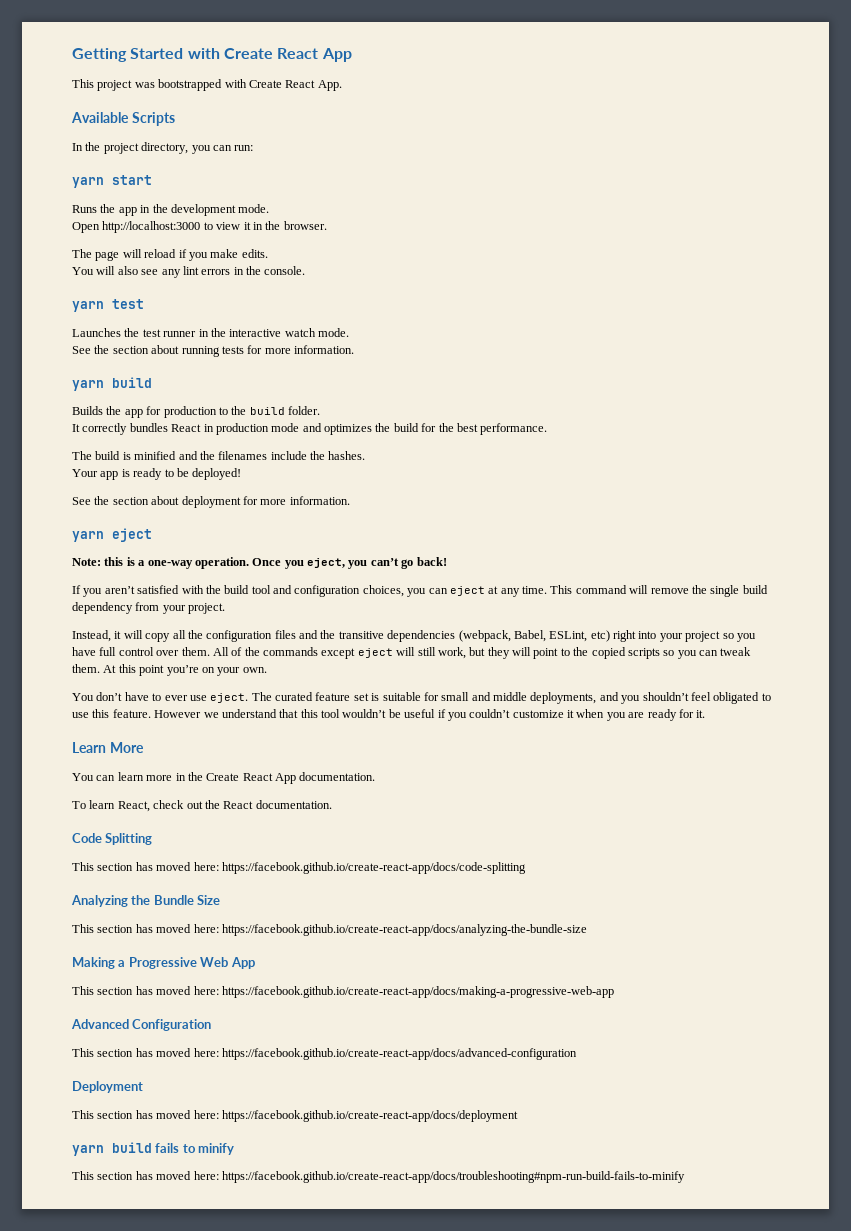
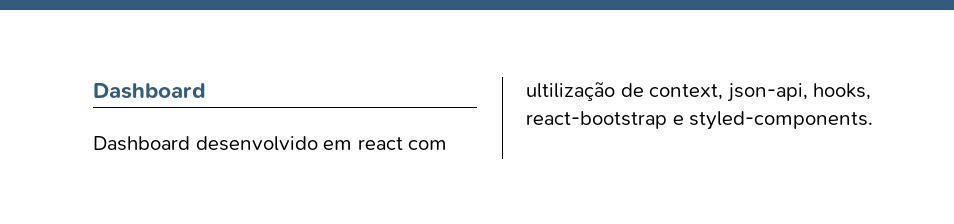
[72,48,352,62] [72,79,342,91] [71,112,175,126] [72,142,254,154] [72,175,152,188] [72,204,270,216] [72,221,327,233] [72,249,268,261] [72,266,306,278] [72,299,144,312] [72,328,349,337] [72,345,354,357] [72,377,152,391] [72,406,320,418] [72,423,548,435] [72,451,366,460] [72,468,242,480] [72,496,350,508] [72,528,152,542] [72,557,447,569] [72,585,768,597] [72,602,226,614] [72,630,756,642] [72,647,752,659] [72,664,267,676] [72,692,771,704] [72,709,706,721] [72,742,144,753] [72,772,376,784] [72,800,332,812] [72,833,153,845] [72,862,526,874] [71,895,221,907] [72,924,587,936] [72,957,255,969] [72,986,614,998] [71,1019,212,1031] [72,1048,577,1060] [72,1081,143,1093] [72,1110,518,1122] [72,1142,235,1156] [72,1171,685,1183] Getting Started with Create React App // This project was bootstrapped with Create React App. // Available Scripts // In the project directory, you can run: // yarn start // Runs the app in the development mode. // Open http://localhost:3000 to view it in the browser. // The page will reload if you make edits. // You will also see any lint errors in the console. // yarn test // Launches the test runner in the interactive watch mode. // See the section about running tests for more information. // yarn build // Builds the app for production to the build folder. // It correctly bundles React in production mode and optimizes the build for the best performance. // The build is minified and the filenames include the hashes. // Your app is ready to be deployed! // See the section about deployment for more information. // yarn eject // Note: this is a one-way operation. Once you eject, you can’t go back! // If you aren’t satisfied with the build tool and configuration choices, you can eject at any time. This command will remove the single build dependency from your project. // Instead, it will copy all the configuration files and the transitive dependencies (webpack, Babel, ESLint, etc) right into your project so you have full control over them. All of the commands except eject will still work, but they will point to the copied scripts so you can tweak them. At this point you’re on your own. // You don’t have to ever use eject. The curated feature set is suitable for small and middle deployments, and you shouldn’t feel obligated to use this feature. However we understand that this tool wouldn’t be useful if you couldn’t customize it when you are ready for it. // Learn More // You can learn more in the Create React App documentation. // To learn React, check out the React documentation. // Code Splitting // This section has moved here: https://facebook.github.io/create-react-app/docs/code-splitting // Analyzing the Bundle Size // This section has moved here: https://facebook.github.io/create-react-app/docs/analyzing-the-bundle-size // Making a Progressive Web App // This section has moved here: https://facebook.github.io/create-react-app/docs/making-a-progressive-web-app // Advanced Configuration // This section has moved here: https://facebook.github.io/create-react-app/docs/advanced-configuration // Deployment // This section has moved here: https://facebook.github.io/create-react-app/docs/deployment // yarn build fails to minify // This section has moved here: https://facebook.github.io/create-react-app/docs/troubleshooting#npm-run-build-fails-to-minify -> [93,83,206,99] [93,136,448,151] [526,82,872,102] [526,111,874,130] Dashboard // Dashboard desenvolvido em react com ultilização de context, json-api, hooks, react-bootstrap e styled-components.

